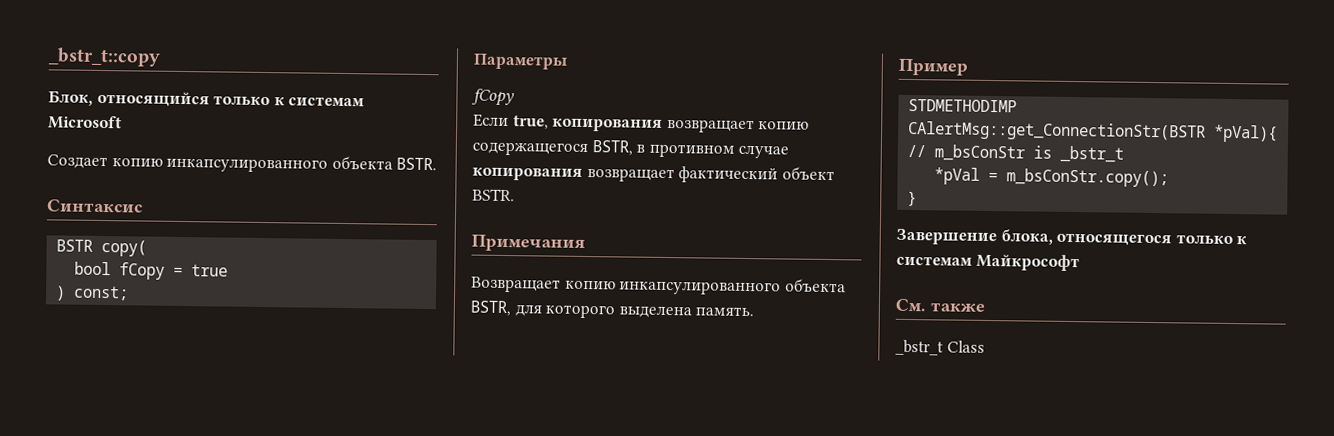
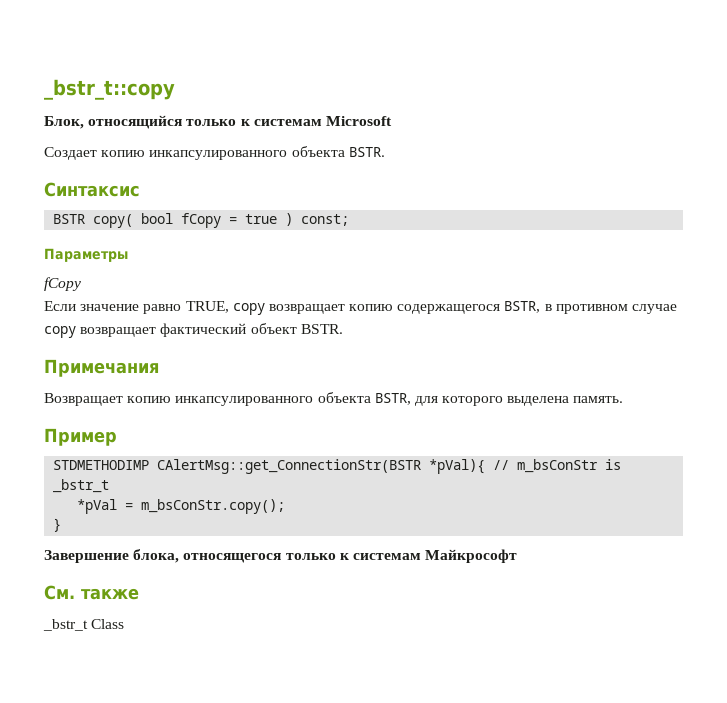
(148, 248) // -> (134, 221) none
(229, 270) // -> (278, 219) none
[512,115,664,132] true, копирования -> [80,301,265,315] значение равно TRUE, copy
[472,166,583,181] копирования -> [44,326,76,338] copy

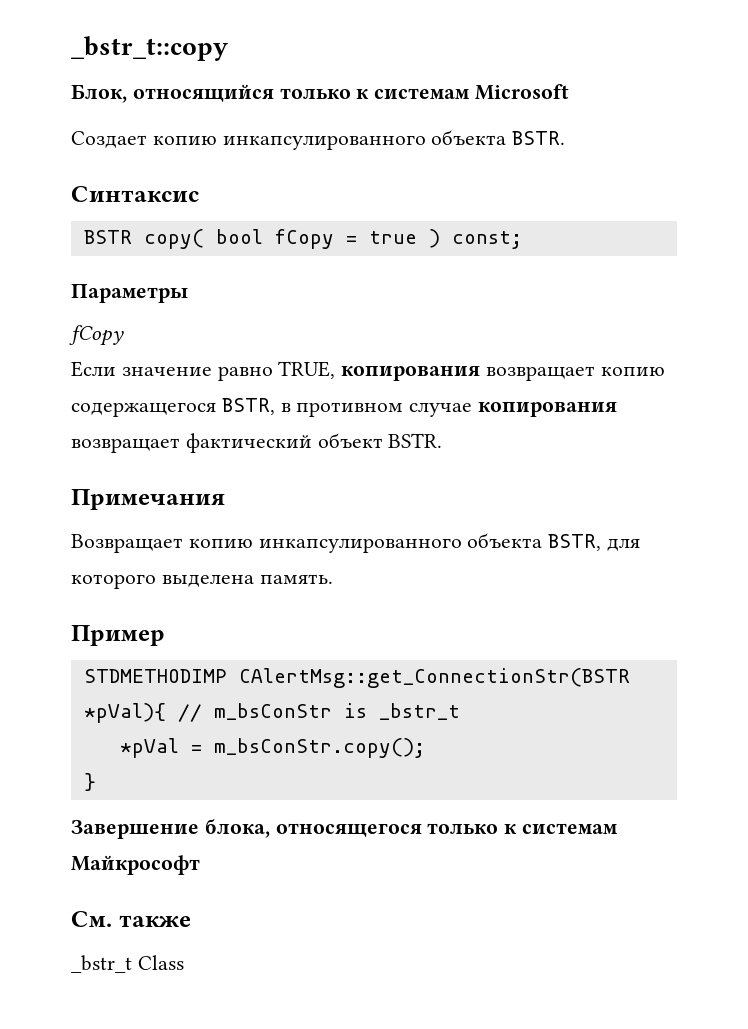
[232,303,265,315] copy -> [341,365,481,381] копирования
[44,326,76,338] copy -> [478,401,618,417] копирования

